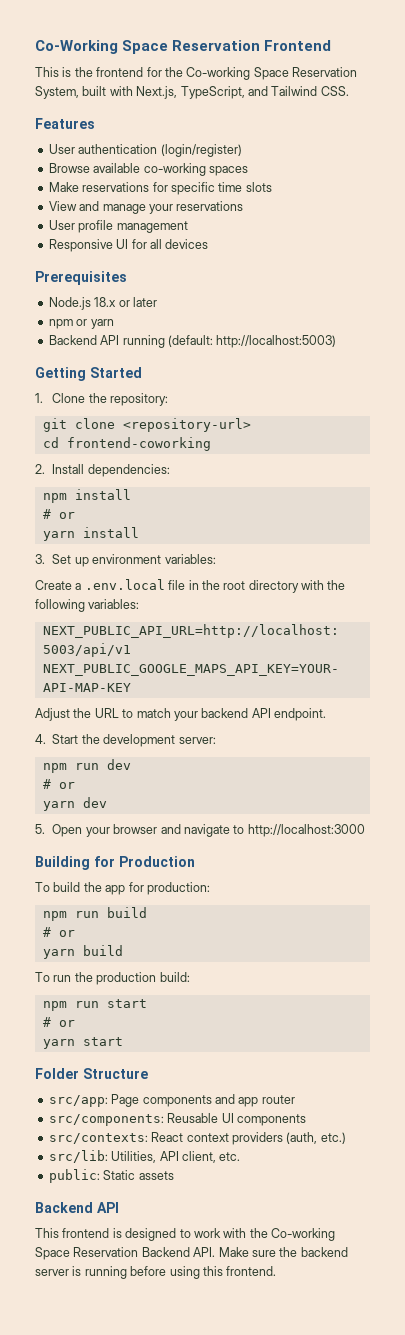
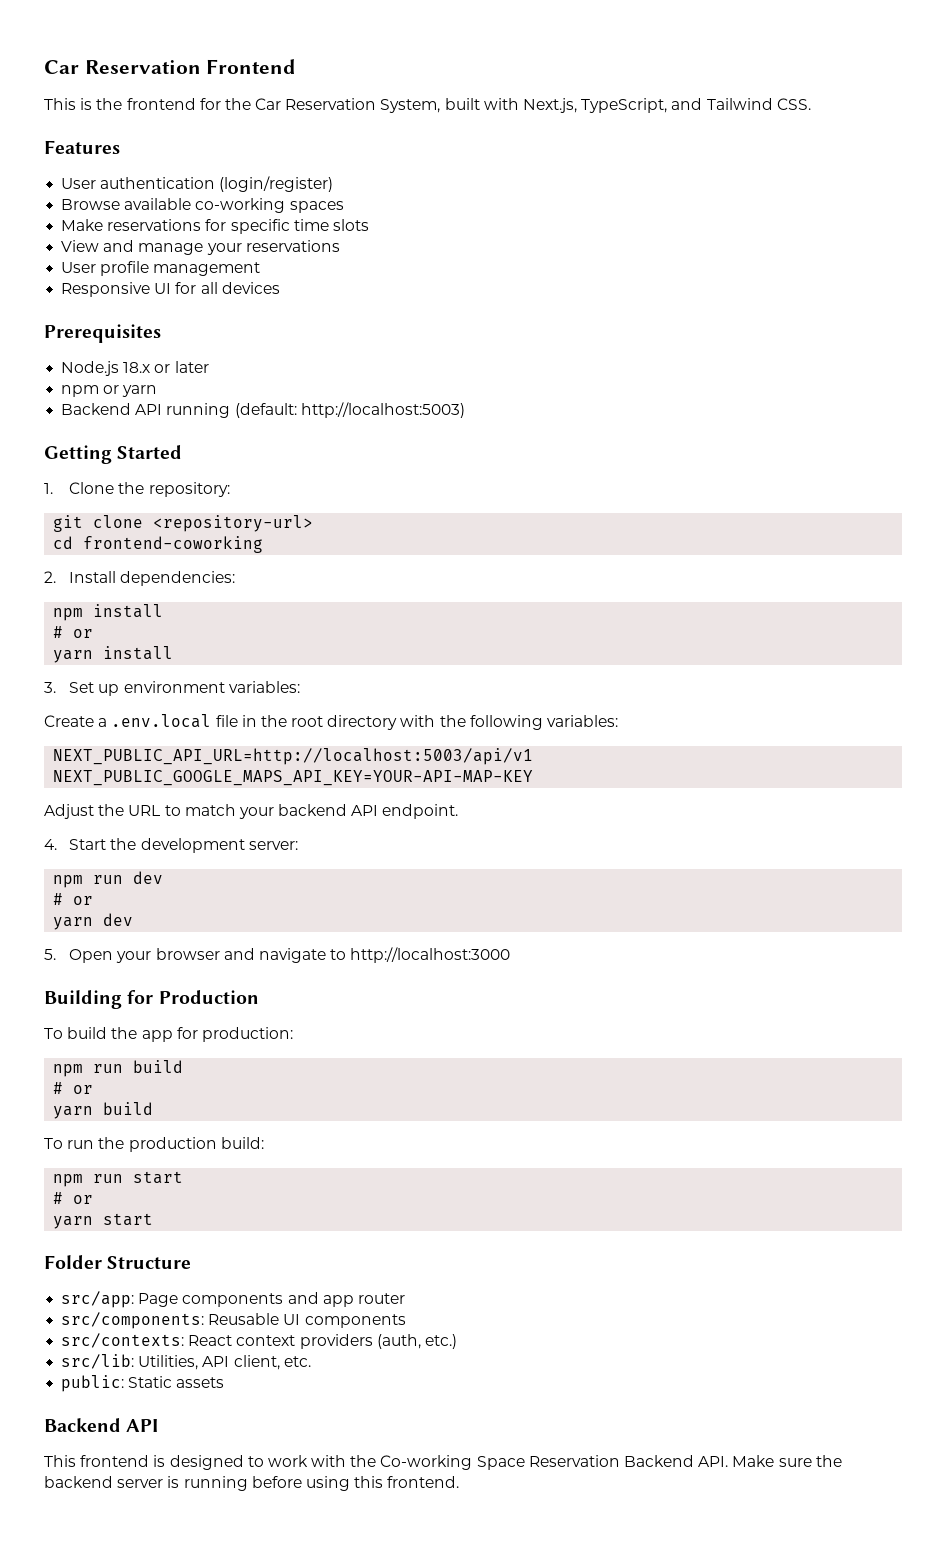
[35,40,169,54] Co-Working Space -> [44,60,79,74] Car
[186,67,289,80] Co-working Space -> [255,98,282,110] Car

